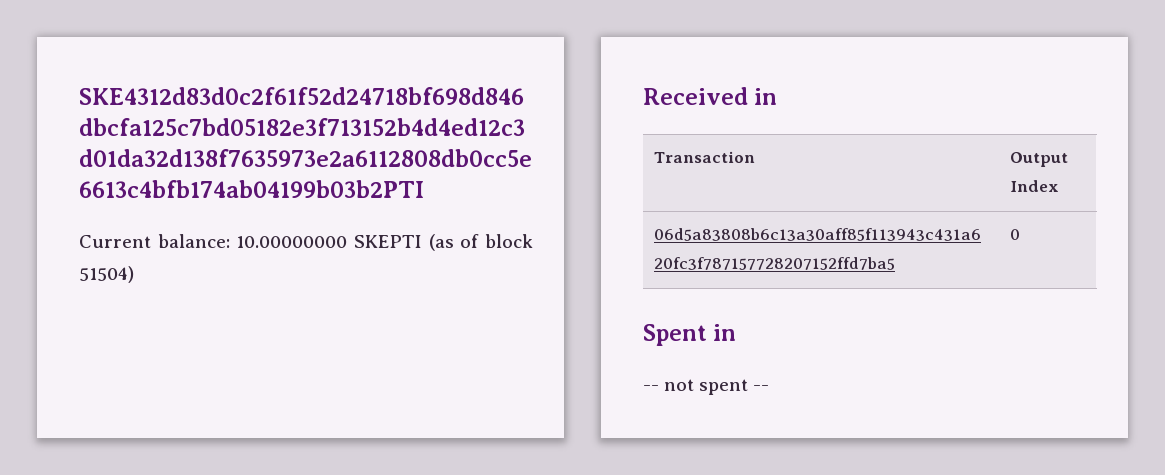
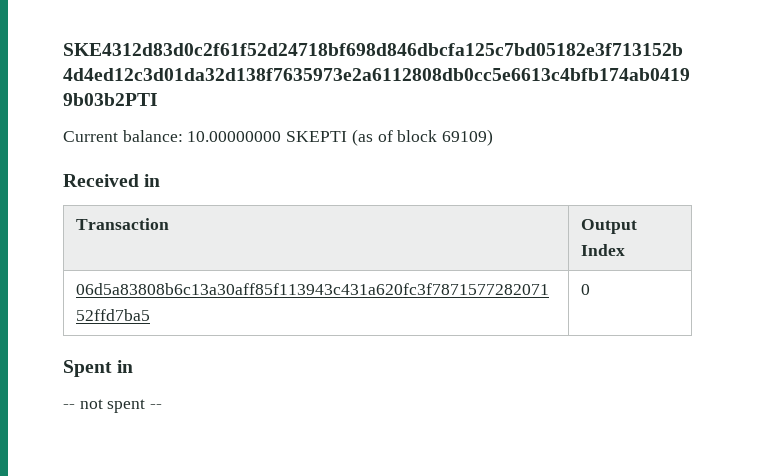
[79,266,134,283] 51504) -> [442,129,494,146] 69109)

